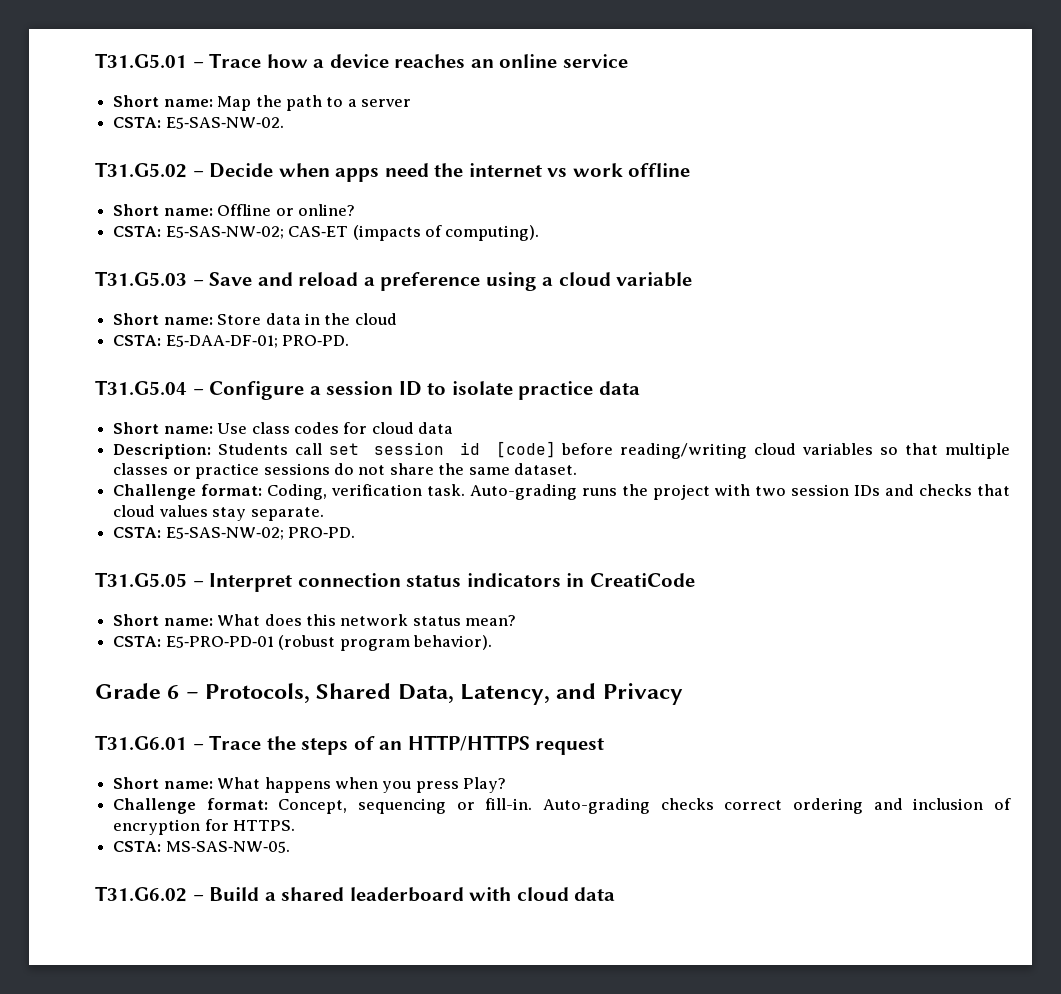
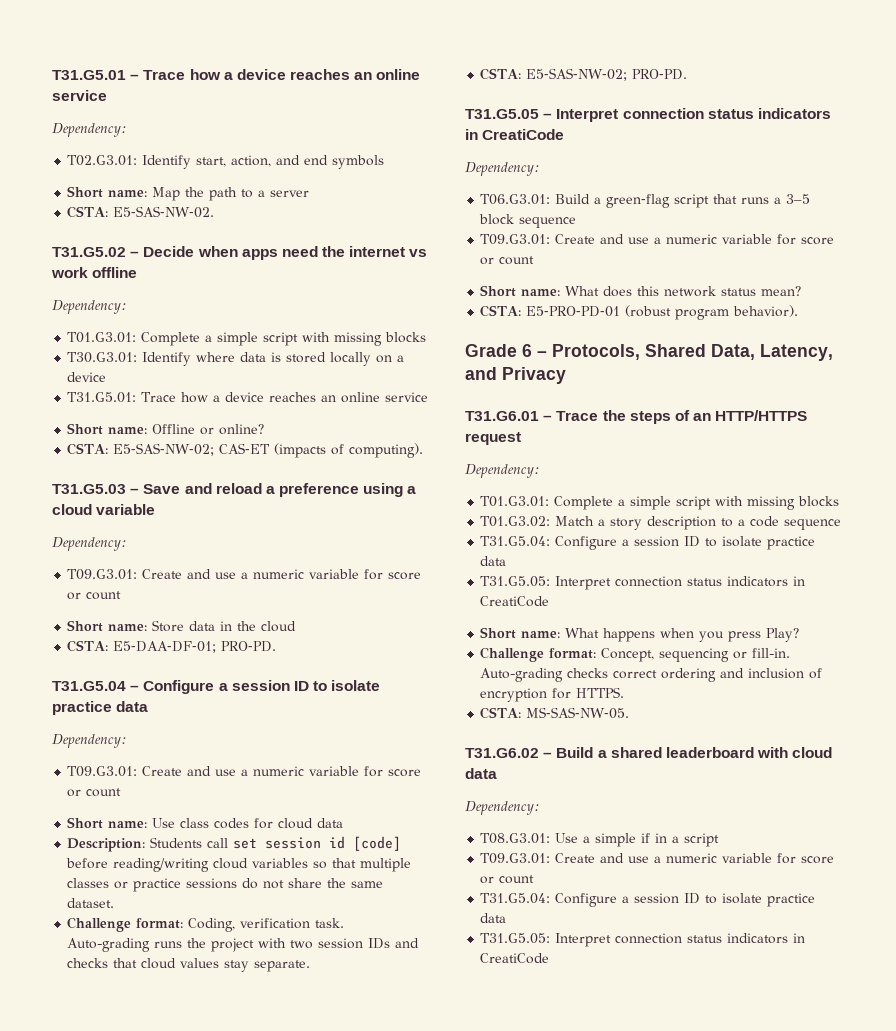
(628, 61) none -> [52,123,127,137] [67,155,385,169] // Dependency: // T02.G3.01: Identify start, action, and end symbols
(691, 170) none -> [52,300,127,314] [67,332,427,346] [67,352,405,366] [67,372,107,382] [67,392,429,403] // Dependency: // T01.G3.01: Complete a simple script with missing blocks // T30.G3.01: Identify where data is stored locally on a device // T31.G5.01: Trace how a device reaches an online service
(693, 279) none -> [52,537,127,551] [67,569,422,580] [67,591,122,600] // Dependency: // T09.G3.01: Create and use a numeric variable for score or count
(640, 388) none -> [52,734,127,748] [67,766,422,777] [67,788,122,797] // Dependency: // T09.G3.01: Create and use a numeric variable for score or count
(695, 580) none -> [465,162,540,176] [480,194,811,208] [479,214,577,228] [480,234,835,245] [480,256,535,265] // Dependency: // T06.G3.01: Build a green‑flag script that runs a 3–5 block sequence // T09.G3.01: Create and use a numeric variable for score or count
(605, 746) none -> [465,464,540,478] [480,496,840,510] [480,516,842,530] [480,536,816,550] [480,556,507,566] [480,576,806,590] [480,596,550,607] // Dependency: // T01.G3.01: Complete a simple script with missing blocks // T01.G3.02: Match a story description to a code sequence // T31.G5.04: Configure a session ID to isolate practice data // T31.G5.05: Interpret connection status indicators in CreatiCode
(616, 894) none -> [465,801,540,815] [480,833,720,847] [480,853,835,864] [480,875,535,884] [480,893,816,907] [480,913,507,923] [480,933,806,947] [480,953,550,964] // Dependency: // T08.G3.01: Use a simple if in a script // T09.G3.01: Create and use a numeric variable for score or count // T31.G5.04: Configure a session ID to isolate practice data // T31.G5.05: Interpret connection status indicators in CreatiCode

